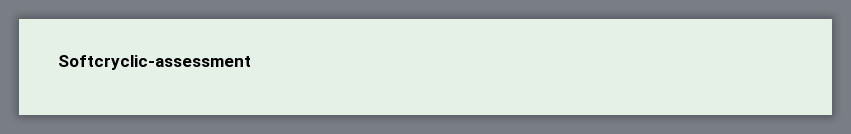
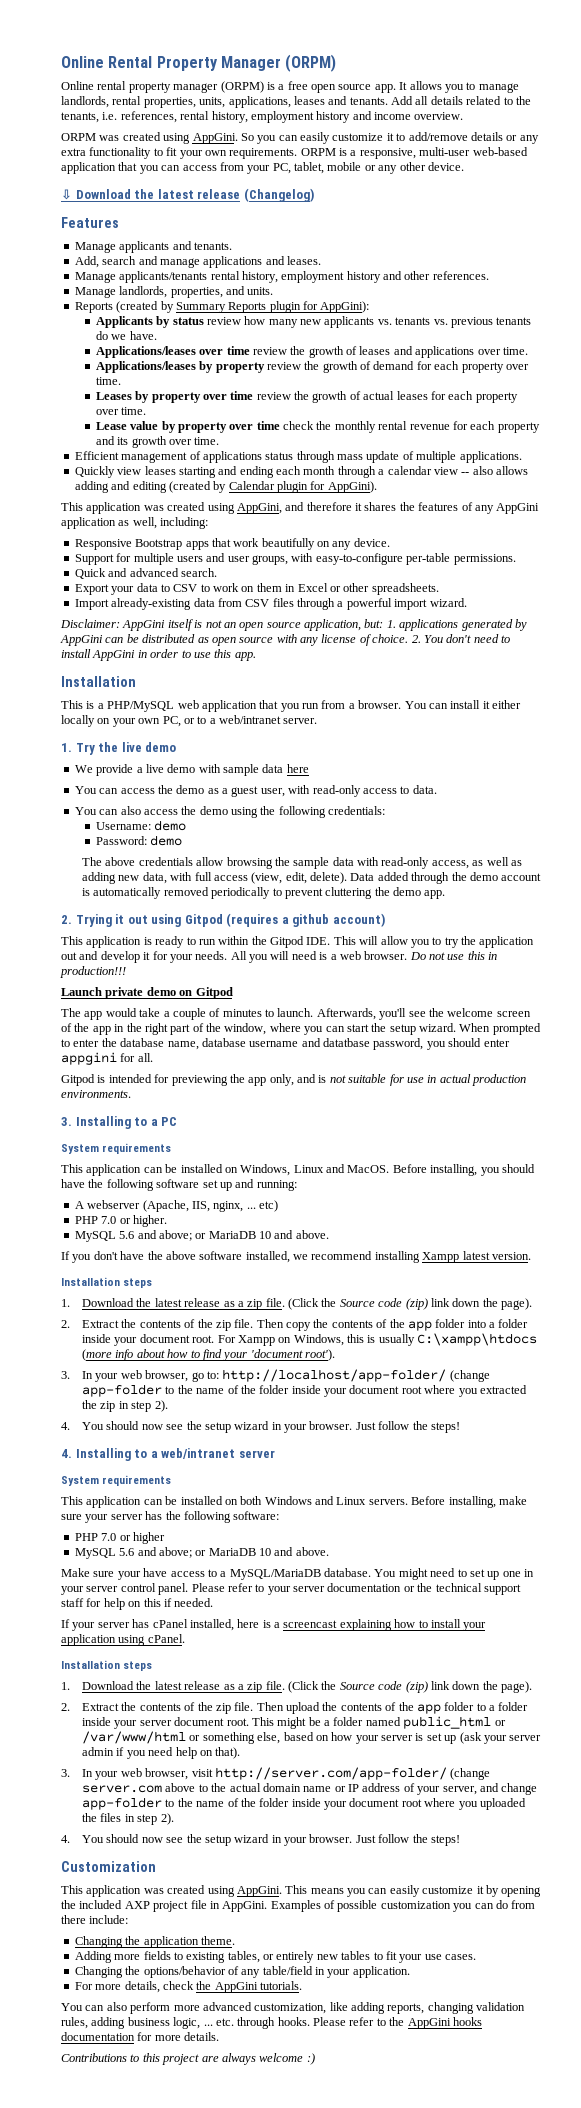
[58,55,251,70] Softcryclic-assessment -> [61,54,337,72] [61,81,519,93] [61,96,531,108] [61,111,464,123] [61,132,539,144] [61,147,528,159] [61,162,464,174] [61,188,314,202] [61,217,119,228] [74,241,232,253] [74,256,321,268] [74,271,489,283] [74,286,274,298] [74,301,370,313] [95,316,532,328] [95,331,157,340] [95,346,528,358] [95,361,529,373] [95,377,121,385] [95,391,518,403] [95,407,147,415] [95,421,540,433] [95,436,220,448] [74,451,522,463] [74,466,528,478] [74,481,377,493] [61,502,540,514] [61,517,209,529] [74,538,390,550] [74,553,516,565] [74,568,217,579] [74,583,439,595] [74,598,467,610] [60,619,527,631] [60,634,510,646] [61,649,256,661] [61,676,136,687] [61,700,521,712] [61,715,318,727] [61,742,177,755] [74,764,309,776] [74,785,437,797] [74,806,386,818] [95,820,187,831] [95,835,183,846] [82,857,522,869] [82,872,542,884] [82,887,446,899] [61,913,385,927] [61,936,535,948] [61,951,498,963] [60,966,126,978] [61,987,233,999] [61,1008,531,1020] [61,1023,541,1035] [61,1038,510,1050] [61,1052,153,1065] [61,1074,526,1086] [61,1090,131,1098] [61,1116,178,1129] [61,1143,172,1154] [61,1164,535,1176] [61,1179,297,1191] [74,1200,278,1212] [74,1215,167,1227] [74,1230,329,1242] [61,1251,531,1263] [61,1277,153,1288] [61,1298,533,1310] [61,1319,529,1331] [82,1333,538,1346] [82,1349,336,1361] [61,1369,490,1382] [82,1384,527,1397] [82,1400,168,1412] [61,1421,460,1433] [61,1448,275,1461] [61,1475,172,1486] [61,1496,527,1508] [61,1511,280,1523] [74,1532,165,1544] [74,1547,329,1559] [61,1568,534,1580] [61,1583,521,1595] [61,1598,214,1610] [61,1619,487,1631] [61,1634,185,1646] [61,1660,153,1671] [61,1681,533,1693] [61,1702,529,1714] [82,1716,506,1729] [82,1731,542,1744] [82,1747,241,1759] [61,1767,491,1780] [82,1783,538,1795] [82,1797,526,1810] [82,1813,174,1825] [61,1834,460,1846] [61,1861,156,1872] [61,1885,542,1897] [61,1900,536,1912] [61,1915,129,1924] [74,1936,235,1948] [74,1951,476,1963] [74,1966,410,1978] [74,1981,302,1993] [61,2002,526,2014] [61,2017,482,2029] [61,2032,220,2041] [61,2053,315,2065] Online Rental Property Manager (ORPM) // Online rental property manager (ORPM) is a free open source app. It allows you to manage landlords, rental properties, units, applications, leases and tenants. Add all details related to the tenants, i.e. references, rental history, employment history and income overview. // ORPM was created using AppGini. So you can easily customize it to add/remove details or any extra functionality to fit your own requirements. ORPM is a responsive, multi-user web-based application that you can access from your PC, tablet, mobile or any other device. // ⇩ Download the latest release (Changelog) // Features // Manage applicants and tenants. // Add, search and manage applications and leases. // Manage applicants/tenants rental history, employment history and other references. // Manage landlords, properties, and units. // Reports (created by Summary Reports plugin for AppGini): // Applicants by status review how many new applicants vs. tenants vs. previous tenants do we have. // Applications/leases over time review the growth of leases and applications over time. // Applications/leases by property review the growth of demand for each property over time. // Leases by property over time review the growth of actual leases for each property over time. // Lease value by property over time check the monthly rental revenue for each property and its growth over time. // Efficient management of applications status through mass update of multiple applications. // Quickly view leases starting and ending each month through a calendar view -- also allows adding and editing (created by Calendar plugin for AppGini). // This application was created using AppGini, and therefore it shares the features of any AppGini application as well, including: // Responsive Bootstrap apps that work beautifully on any device. // Support for multiple users and user groups, with easy-to-configure per-table permissions. // Quick and advanced search. // Export your data to CSV to work on them in Excel or other spreadsheets. // Import already-existing data from CSV files through a powerful import wizard. // Disclaimer: AppGini itself is not an open source application, but: 1. applications generated by AppGini can be distributed as open source with any license of choice. 2. You don't need to install AppGini in order to use this app. // Installation // This is a PHP/MySQL web application that you run from a browser. You can install it either locally on your own PC, or to a web/intranet server. // 1. Try the live demo // We provide a live demo with sample data here // You can access the demo as a guest user, with read-only access to data. // You can also access the demo using the following credentials: // Username: demo // Password: demo // The above credentials allow browsing the sample data with read-only access, as well as adding new data, with full access (view, edit, delete). Data added through the demo account is automatically removed periodically to prevent cluttering the demo app. // 2. Trying it out using Gitpod (requires a github account) // This application is ready to run within the Gitpod IDE. This will allow you to try the application out and develop it for your needs. All you will need is a web browser. Do not use this in production!!! // Launch private demo on Gitpod // The app would take a couple of minutes to launch. Afterwards, you'll see the welcome screen of the app in the right part of the window, where you can start the setup wizard. When prompted to enter the database name, database username and datatbase password, you should enter appgini for all. // Gitpod is intended for previewing the app only, and is not suitable for use in actual production environments. // 3. Installing to a PC // System requirements // This application can be installed on Windows, Linux and MacOS. Before installing, you should have the following software set up and running: // A webserver (Apache, IIS, nginx, ... etc) // PHP 7.0 or higher. // MySQL 5.6 and above; or MariaDB 10 and above. // If you don't have the above software installed, we recommend installing Xampp latest version. // Installation steps // 1. Download the latest release as a zip file. (Click the Source code (zip) link down the page). // 2. Extract the contents of the zip file. Then copy the contents of the app folder into a folder inside your document root. For Xampp on Windows, this is usually C:\xampp\htdocs (more info about how to find your 'document root'). // 3. In your web browser, go to: http://localhost/app-folder/ (change app-folder to the name of the folder inside your document root where you extracted the zip in step 2). // 4. You should now see the setup wizard in your browser. Just follow the steps! // 4. Installing to a web/intranet server // System requirements // This application can be installed on both Windows and Linux servers. Before installing, make sure your server has the following software: // PHP 7.0 or higher // MySQL 5.6 and above; or MariaDB 10 and above. // Make sure your have access to a MySQL/MariaDB database. You might need to set up one in your server control panel. Please refer to your server documentation or the technical support staff for help on this if needed. // If your server has cPanel installed, here is a screencast explaining how to install your application using cPanel. // Installation steps // 1. Download the latest release as a zip file. (Click the Source code (zip) link down the page). // 2. Extract the contents of the zip file. Then upload the contents of the app folder to a folder inside your server document root. This might be a folder named public_html or /var/www/html or something else, based on how your server is set up (ask your server admin if you need help on that). // 3. In your web browser, visit http://server.com/app-folder/ (change server.com above to the actual domain name or IP address of your server, and change app-folder to the name of the folder inside your document root where you uploaded the files in step 2). // 4. You should now see the setup wizard in your browser. Just follow the steps! // Customization // This application was created using AppGini. This means you can easily customize it by opening the included AXP project file in AppGini. Examples of possible customization you can do from there include: // Changing the application theme. // Adding more fields to existing tables, or entirely new tables to fit your use cases. // Changing the options/behavior of any table/field in your application. // For more details, check the AppGini tutorials. // You can also perform more advanced customization, like adding reports, changing validation rules, adding business logic, ... etc. through hooks. Please refer to the AppGini hooks documentation for more details. // Contributions to this project are always welcome :)

